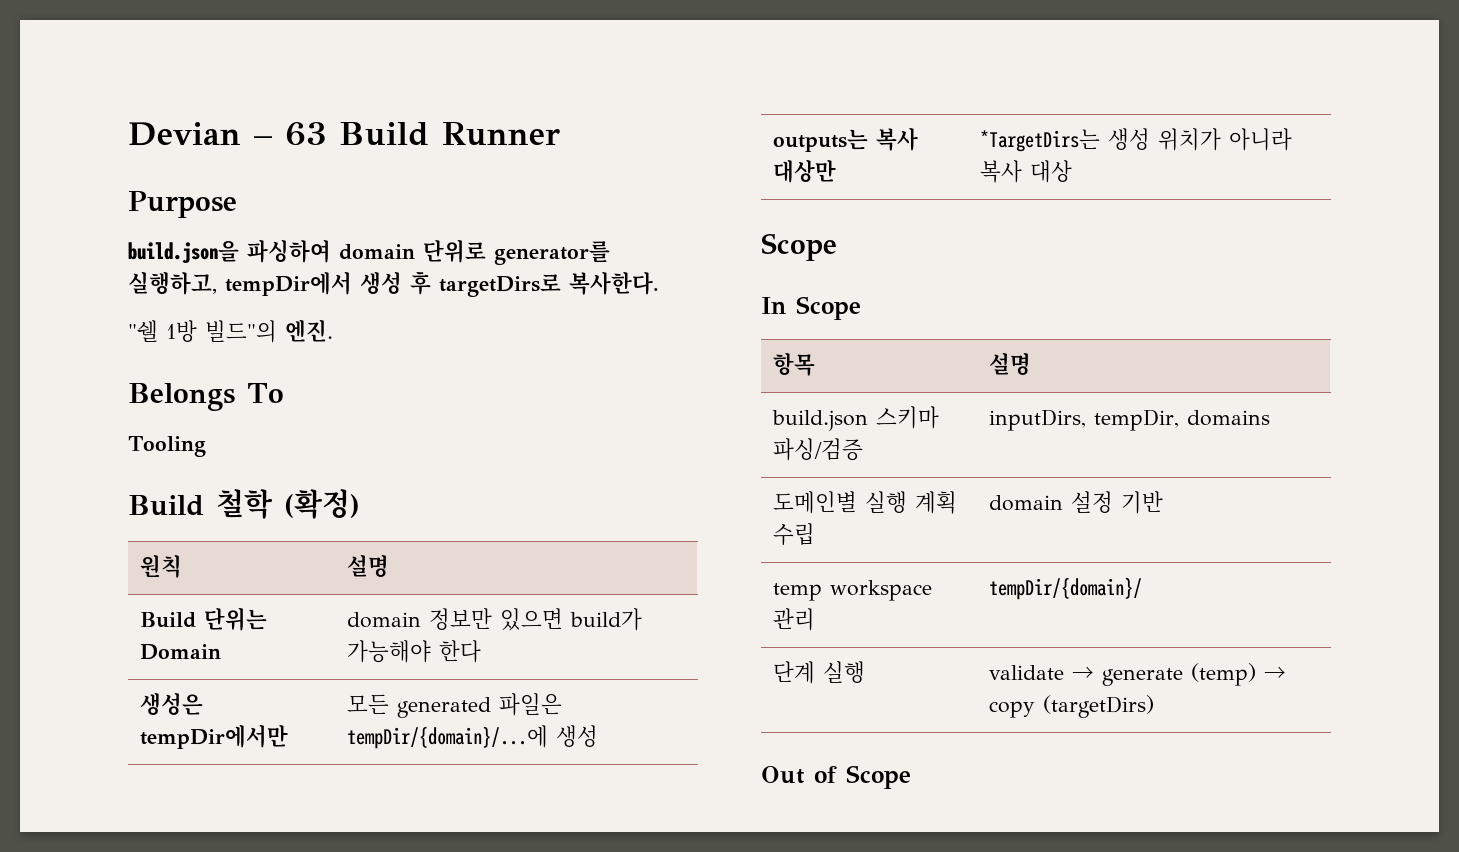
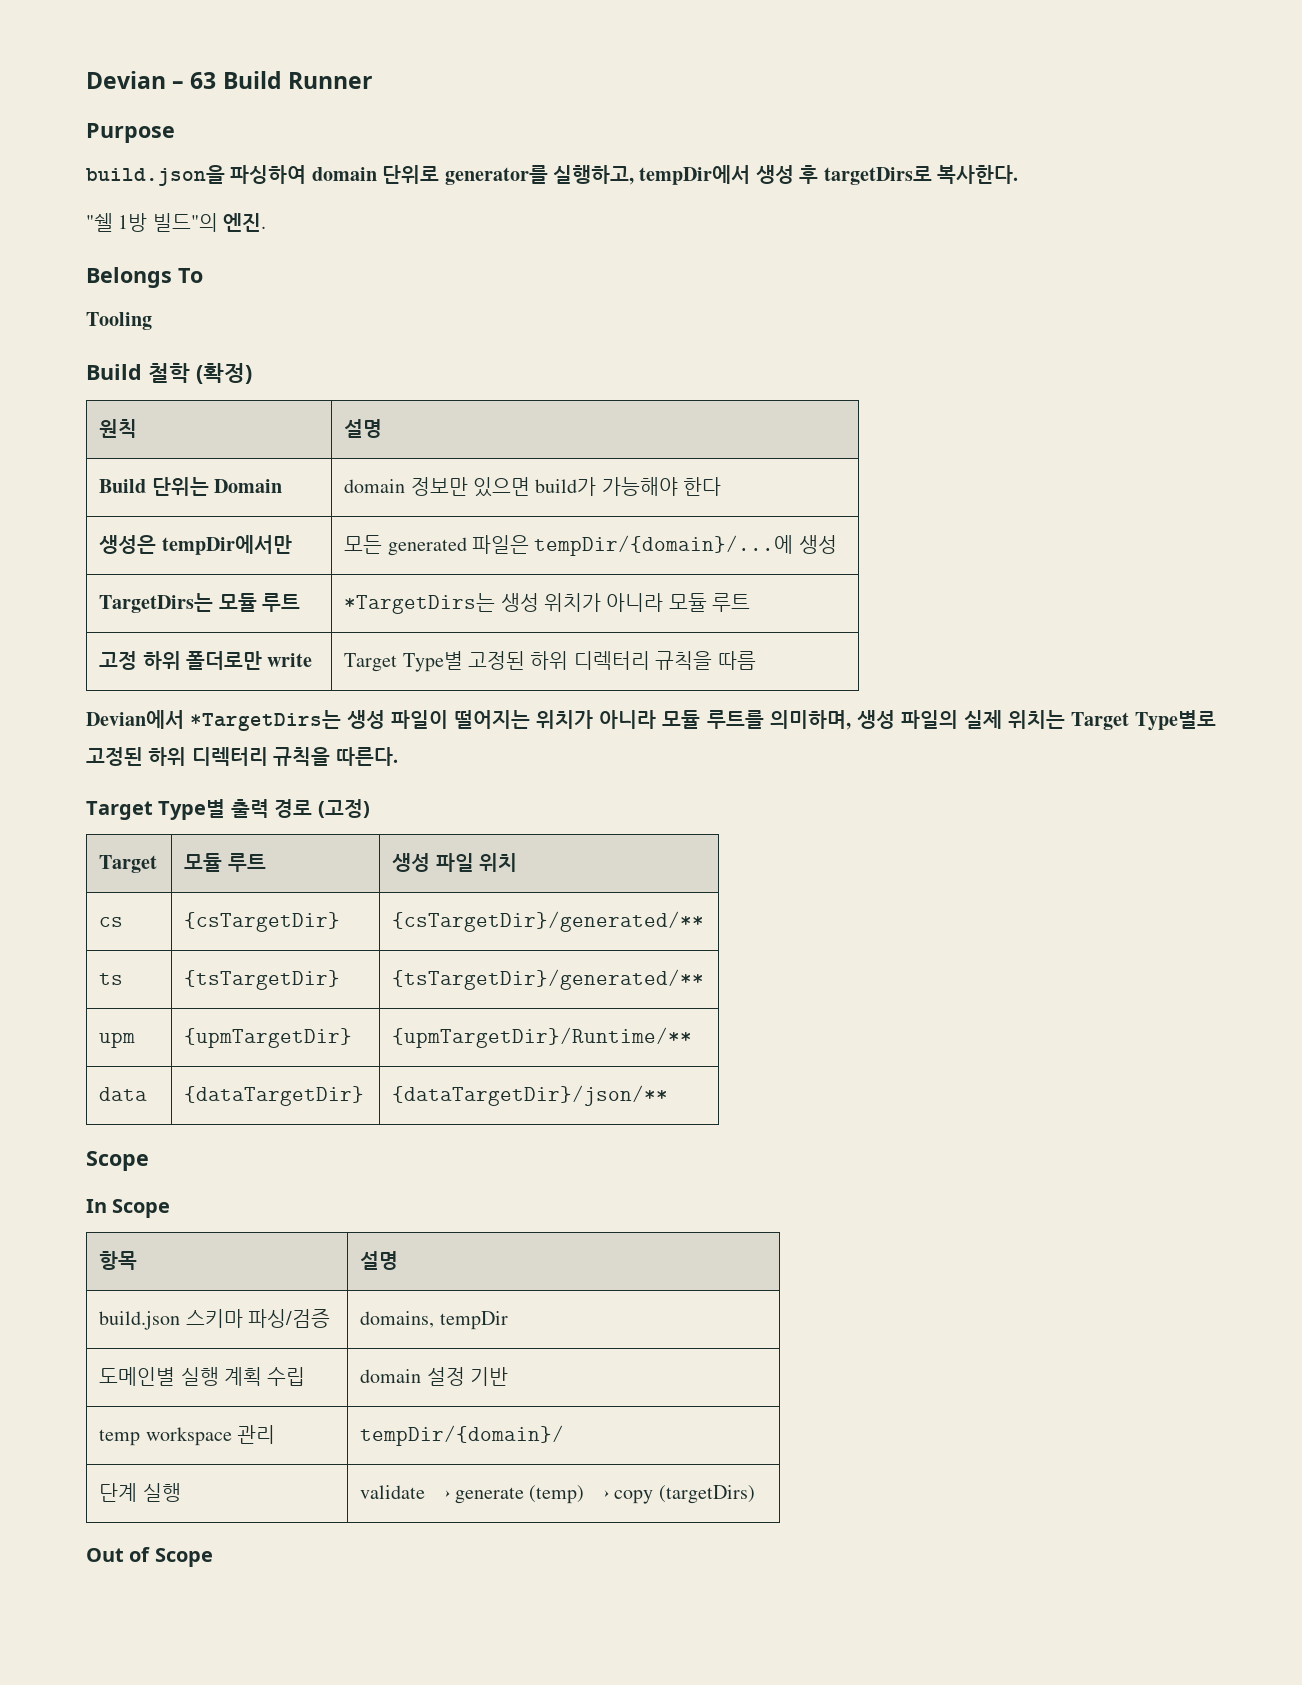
[772,128,918,152] [772,160,836,183] outputs는 복사 대상만 -> [99,593,301,613] TargetDirs는 모듈 루트
[979,160,1072,183] 복사 대상 -> [668,593,751,612] [99,651,313,670] [344,651,756,672] [86,710,1217,731] [86,747,398,766] [86,799,370,820] [99,855,158,873] [184,853,266,872] [392,853,518,872] [99,917,124,927] [184,912,341,932] [392,911,705,932] [99,973,124,985] [184,970,341,990] [392,969,705,990] [99,1032,136,1048] [184,1028,353,1048] [392,1027,693,1048] [99,1087,148,1101] [184,1086,365,1106] [392,1085,669,1106] 모듈 루트 // 고정 하위 폴더로만 write | Target Type별 고정된 하위 디렉터리 규칙을 따름 // Devian에서 *TargetDirs는 생성 파일이 떨어지는 위치가 아니라 모듈 루트를 의미하며, 생성 파일의 실제 위치는 Target Type별로 고정된 하위 디렉터리 규칙을 따른다. // Target Type별 출력 경로 (고정) // Target | 모듈 루트 | 생성 파일 위치 // cs | {csTargetDir} | {csTargetDir}/generated/** // ts | {tsTargetDir} | {tsTargetDir}/generated/** // upm | {upmTargetDir} | {upmTargetDir}/Runtime/** // data | {dataTargetDir} | {dataTargetDir}/json/**
[988,409,1270,431] inputDirs, tempDir, domains -> [360,1311,508,1330] domains, tempDir

